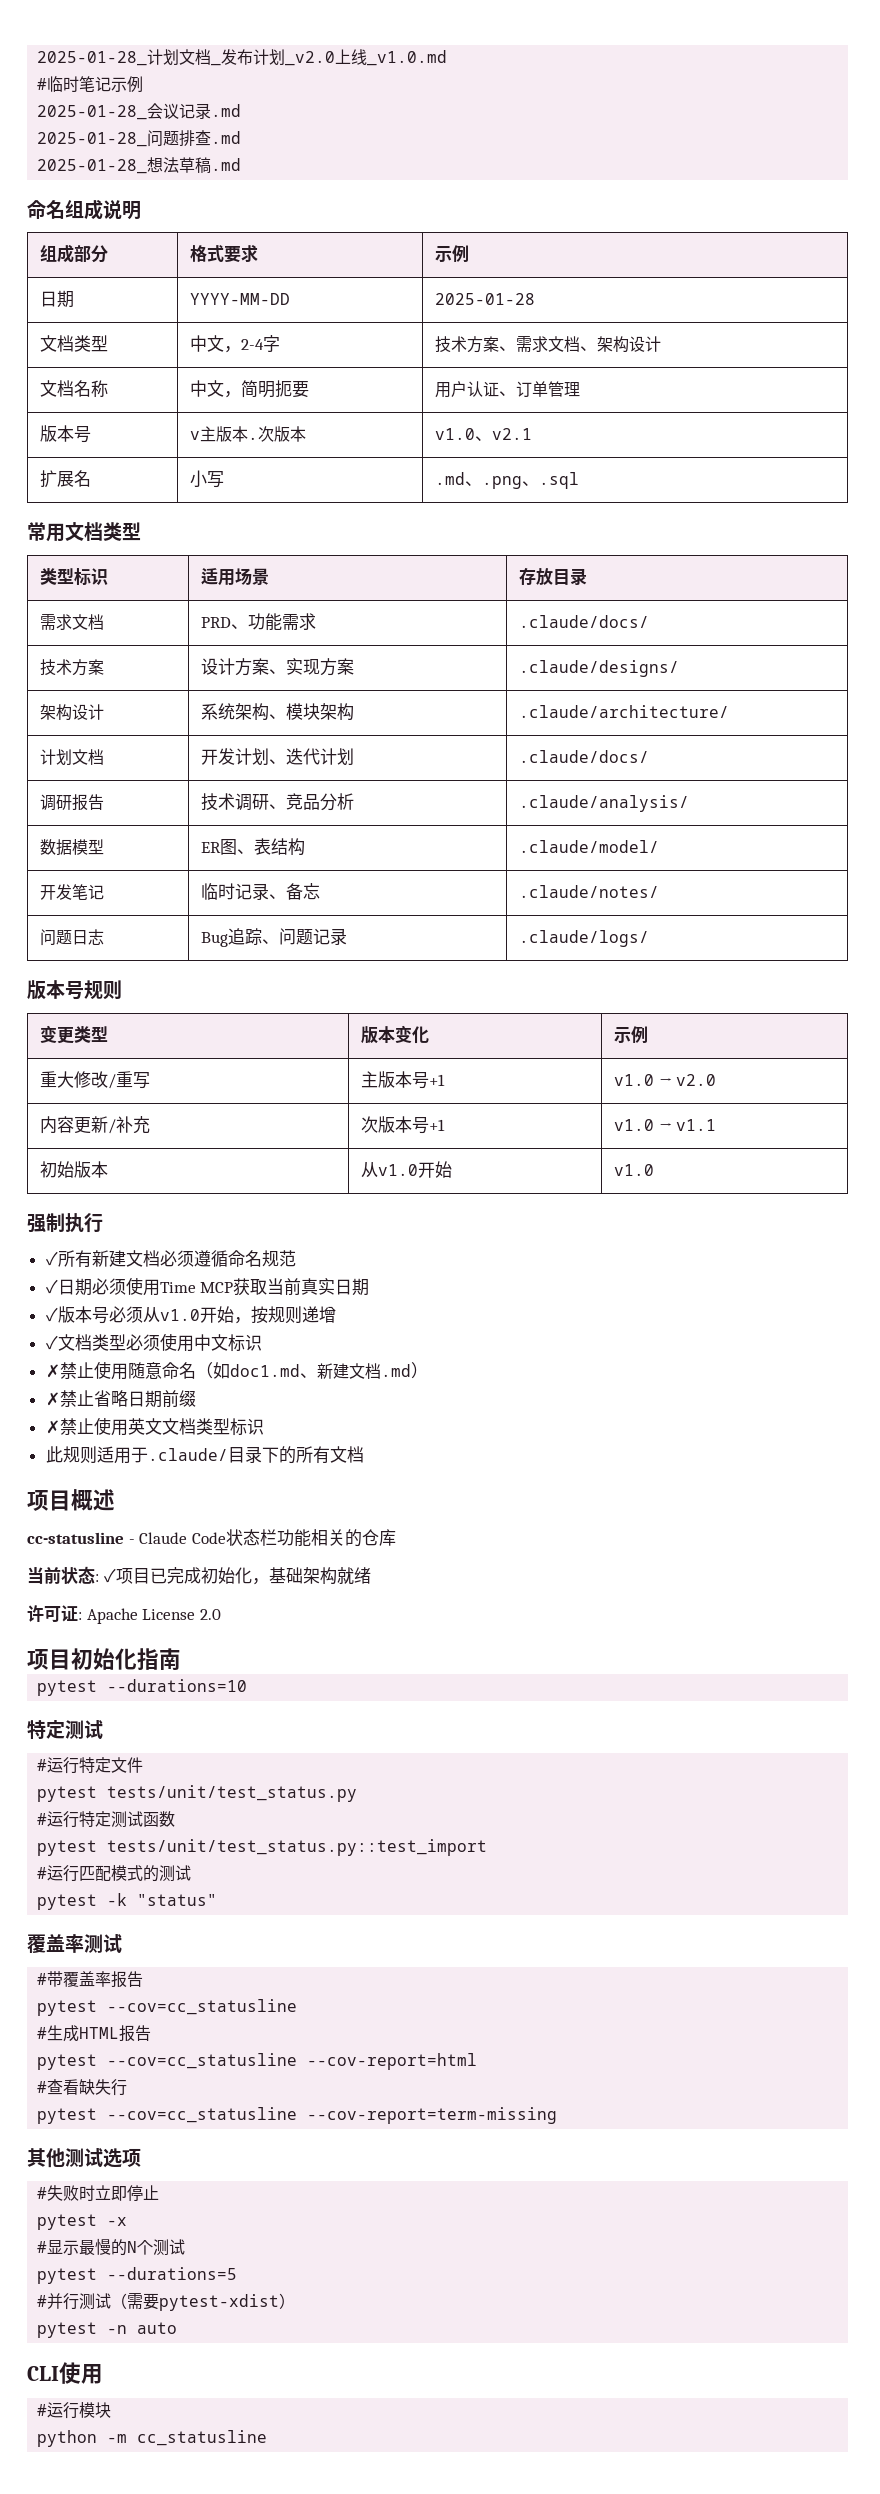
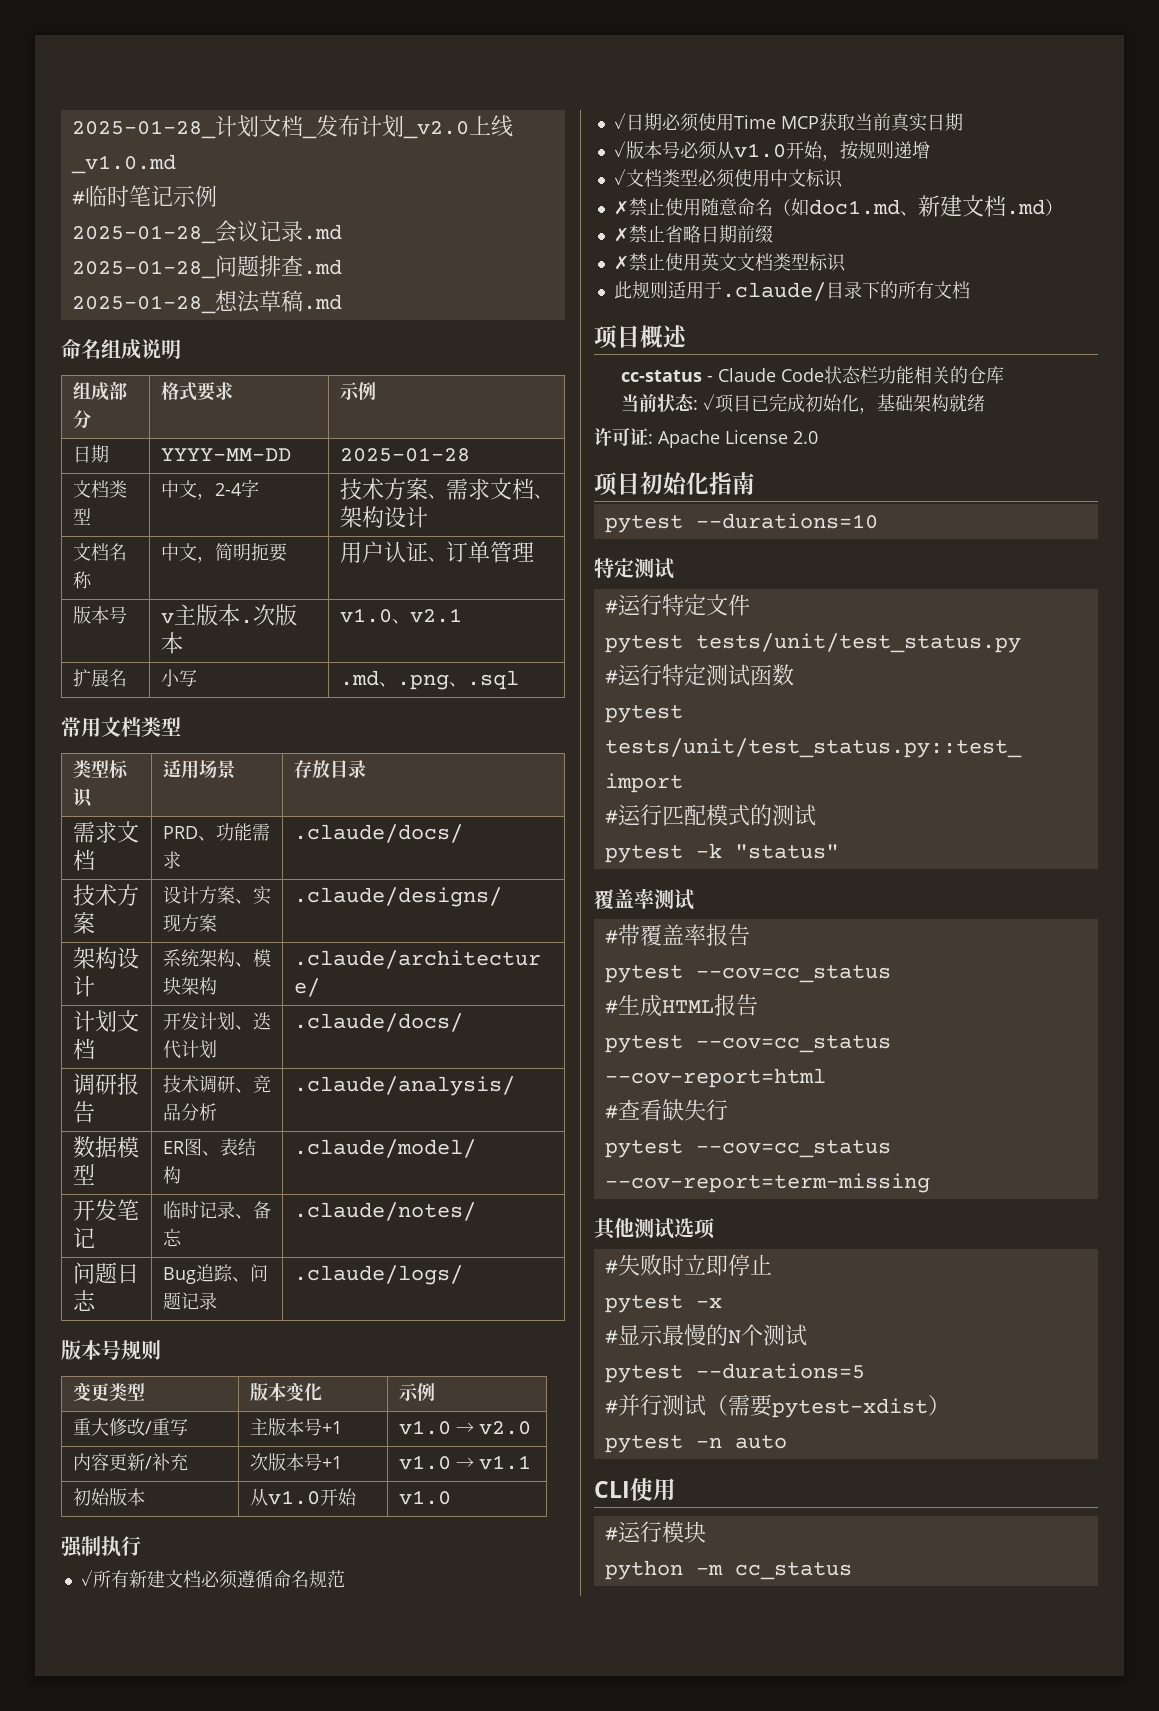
[27,1532,124,1544] cc-statusline -> [620,369,702,382] cc-status
[107,1999,298,2015] --cov=cc_statusline -> [695,965,891,983] --cov=cc_status
[107,2053,298,2069] --cov=cc_statusline -> [695,1035,891,1053] --cov=cc_status
[107,2107,298,2123] --cov=cc_statusline -> [695,1140,891,1158] --cov=cc_status
[137,2430,268,2446] cc_statusline -> [734,1562,852,1580] cc_status

